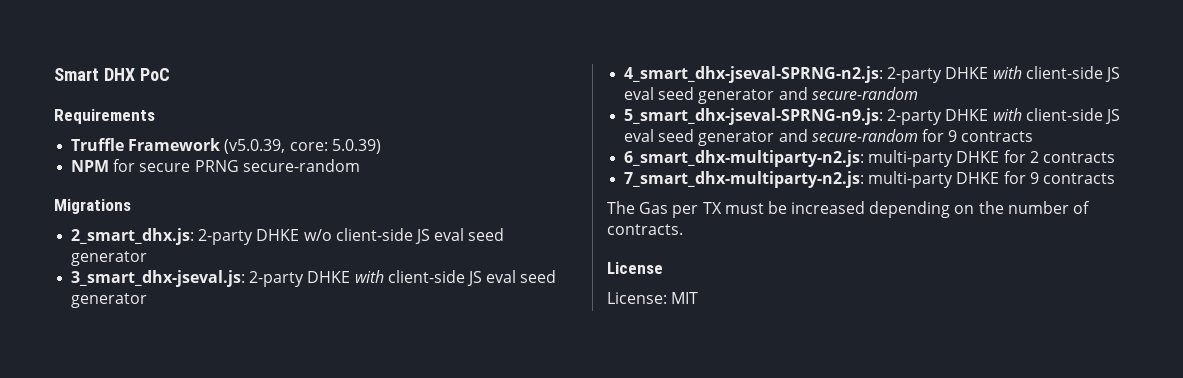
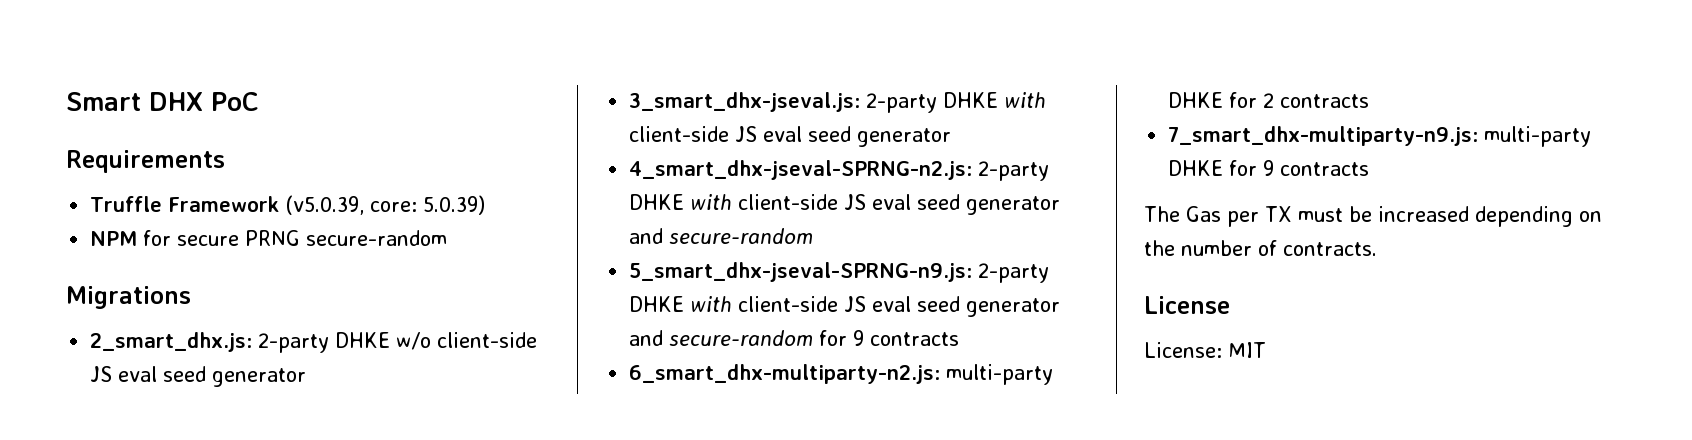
[624,171,865,188] 7_smart_dhx-multiparty-n2.js: -> [1168,126,1479,146] 7_smart_dhx-multiparty-n9.js:

